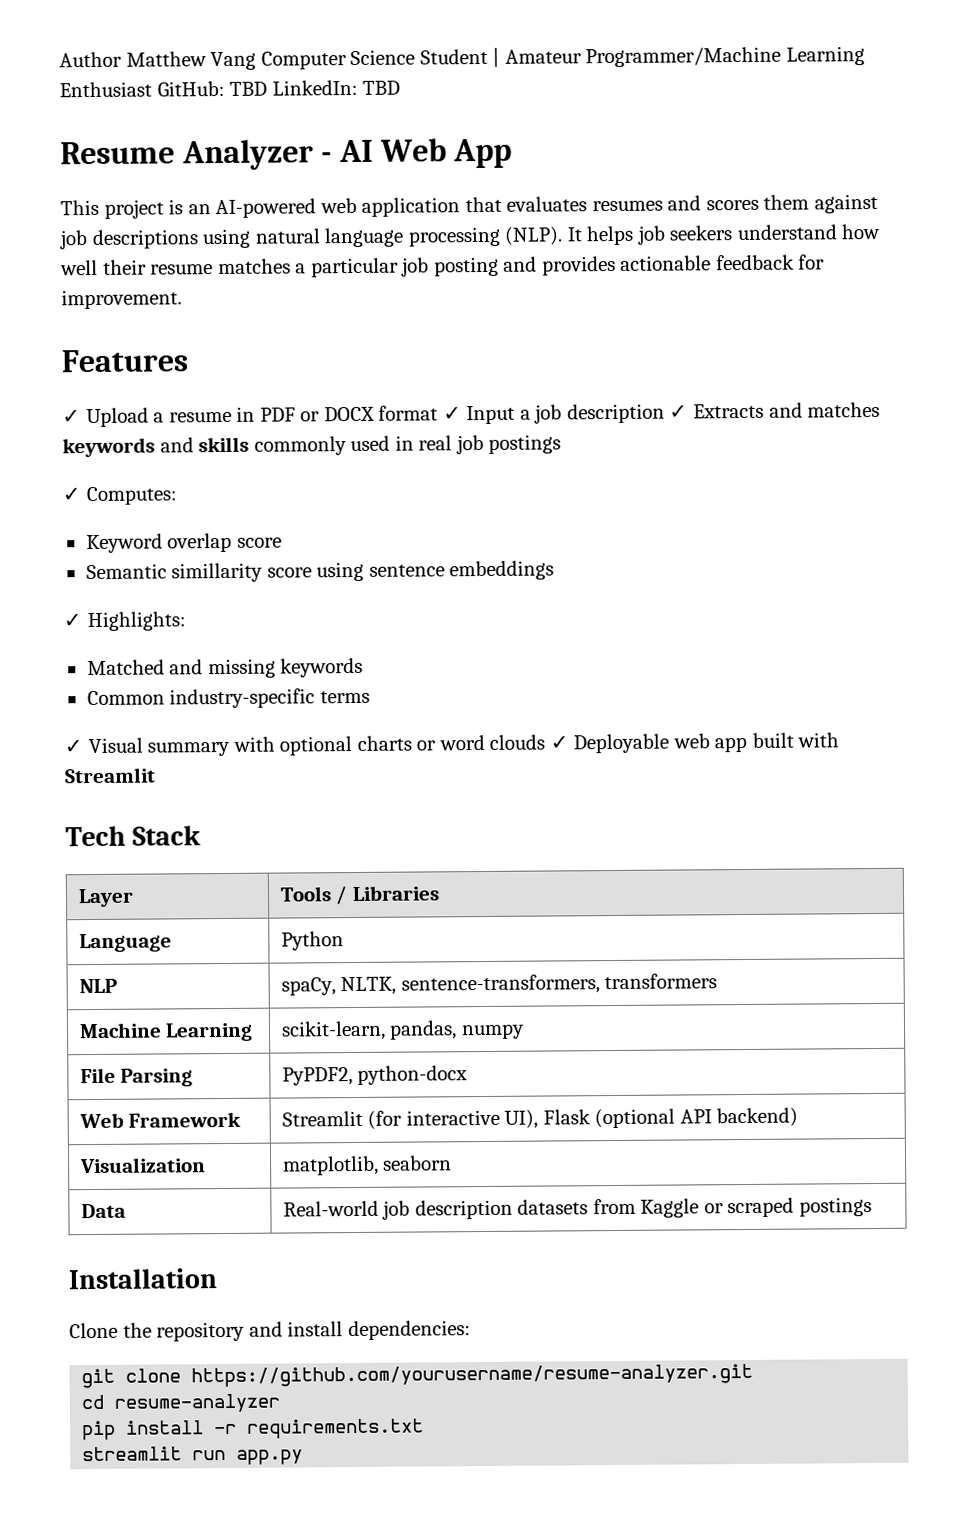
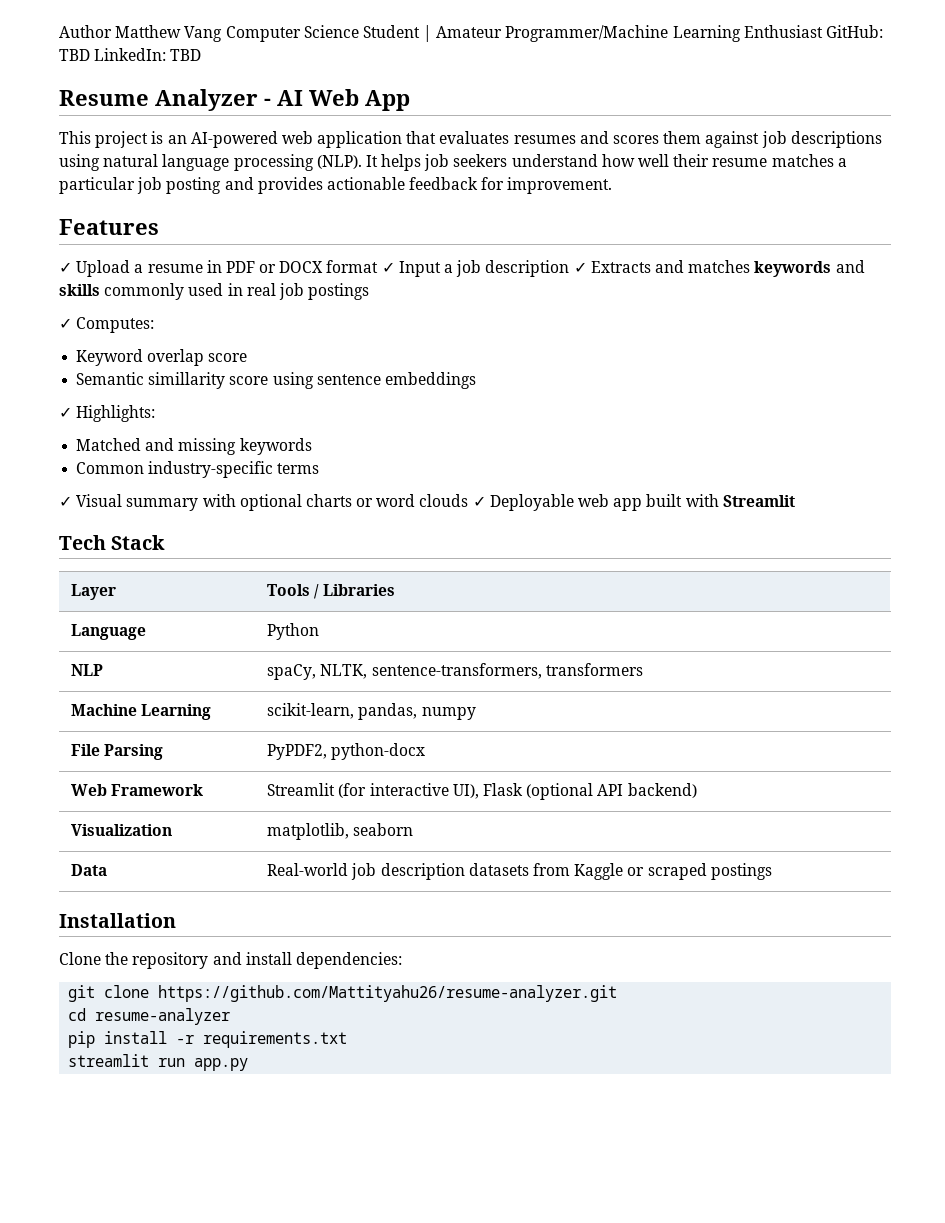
[191,1363,754,1388] https://github.com/yourusername/resume-analyzer.git -> [158,985,618,1002] https://github.com/Mattityahu26/resume-analyzer.git

